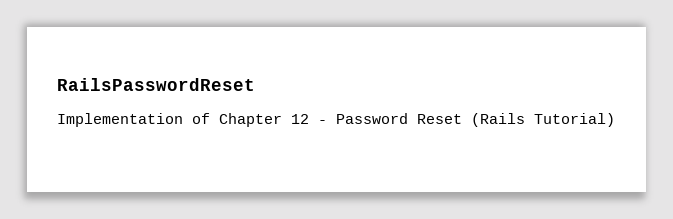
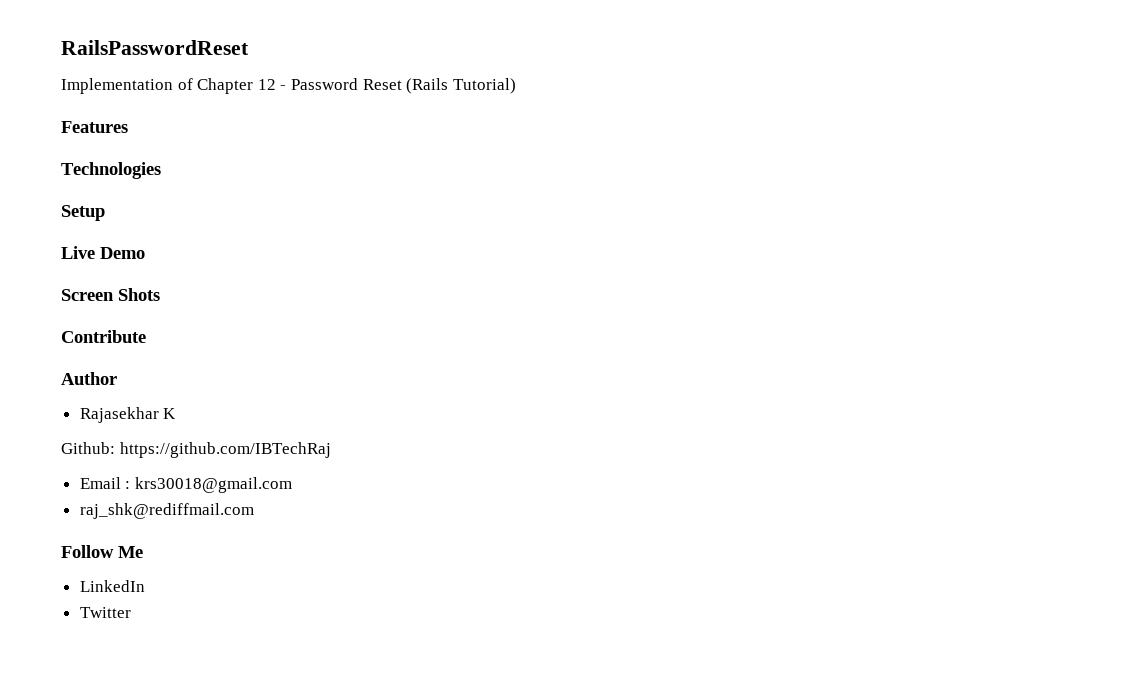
(615, 120) none -> [61,121,128,133] [61,162,161,179] [61,205,105,221] [61,246,145,259] [61,288,160,301] [61,330,146,343] [61,372,117,385] [79,407,177,423] [61,442,331,458] [79,477,292,493] [79,503,254,519] [61,545,143,558] [79,580,145,592] [79,607,131,618] // Features // Technologies // Setup // Live Demo // Screen Shots // Contribute // Author // Rajasekhar K // Github: https://github.com/IBTechRaj // Email : krs30018@gmail.com // raj_shk@rediffmail.com // Follow Me // LinkedIn // Twitter

